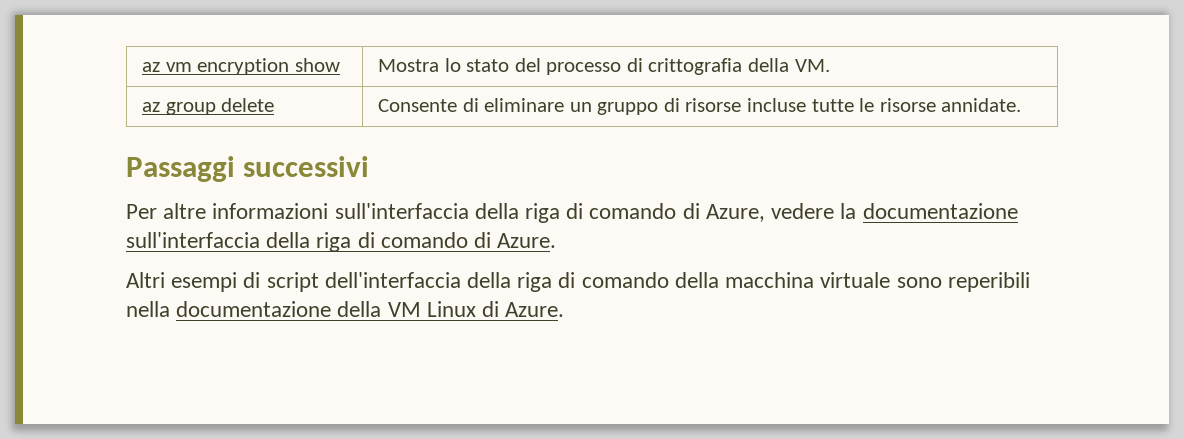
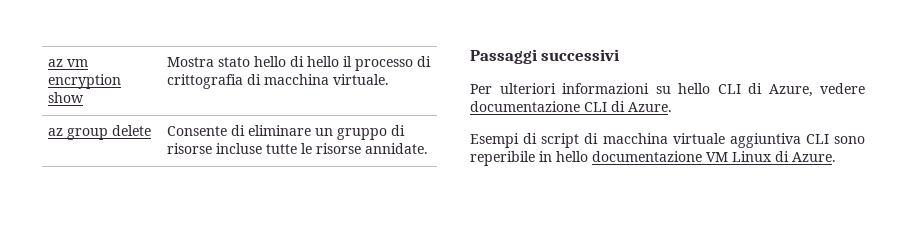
[444,58,830,75] lo stato del processo di crittografia della VM. -> [217,56,431,71] [166,74,389,89] stato hello di hello il processo di crittografia di macchina virtuale.
[163,203,1018,223] [126,232,557,252] [126,272,1030,292] [126,301,382,317] altre informazioni sull'interfaccia della riga di comando di Azure, vedere la documentazione sull'interfaccia della riga di comando di Azure. // Altri esempi di script dell'interfaccia della riga di comando della macchina virtuale sono reperibili nella documentazione della -> [499,83,865,97] [470,101,672,112] [470,133,865,148] [470,151,702,166] ulteriori informazioni su hello CLI di Azure, vedere documentazione CLI di Azure. // Esempi di script di macchina virtuale aggiuntiva CLI sono reperibile in hello documentazione

